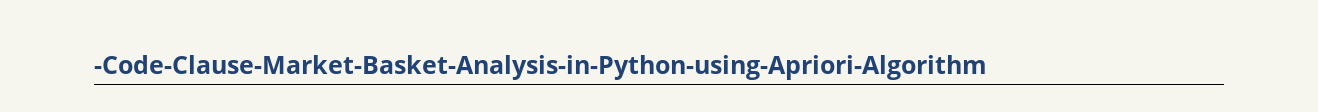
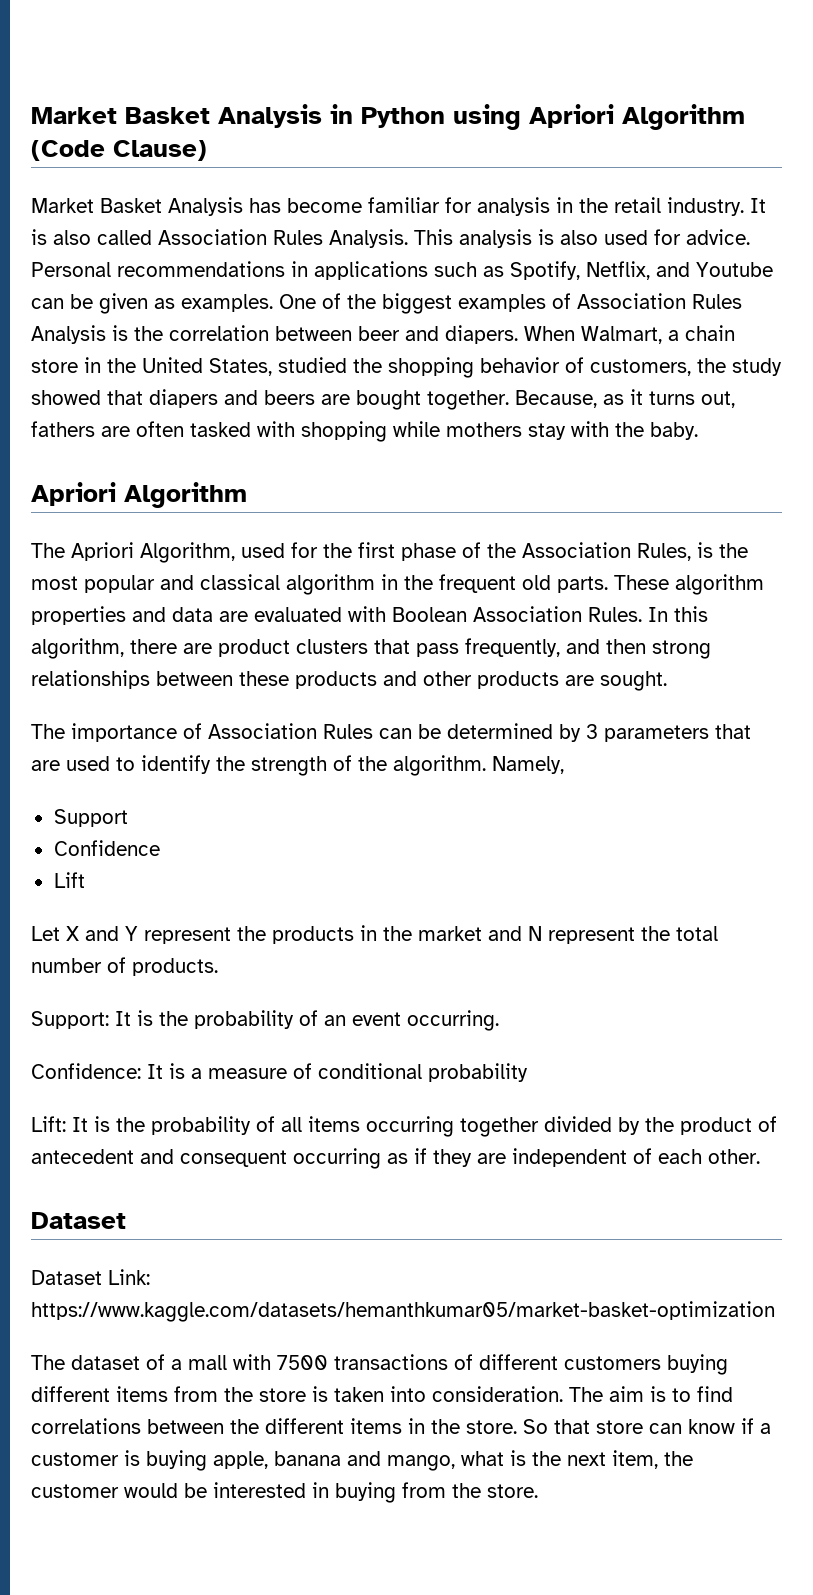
[94,55,987,80] -Code-Clause-Market-Basket-Analysis-in-Python-using-Apriori-Algorithm -> [31,104,745,130] [31,140,207,161] [31,197,766,216] [31,229,750,248] [31,261,773,280] [31,293,742,314] [31,325,735,344] [31,357,782,378] [31,389,735,410] [31,421,698,442] [31,482,247,508] [31,542,748,563] [31,574,764,595] [31,606,708,625] [31,638,711,659] [31,670,667,691] [31,723,751,742] [31,755,564,776] [53,809,128,827] [53,840,160,856] [53,872,85,888] [31,925,718,944] [31,957,218,976] [31,1010,499,1031] [31,1063,528,1082] [31,1116,777,1137] [31,1148,760,1169] [31,1212,126,1229] [31,1269,150,1285] [31,1301,775,1322] [31,1354,728,1375] [31,1386,733,1402] [31,1418,771,1434] [31,1450,693,1471] [31,1482,538,1503] Market Basket Analysis in Python using Apriori Algorithm (Code Clause) // Market Basket Analysis has become familiar for analysis in the retail industry. It is also called Association Rules Analysis. This analysis is also used for advice. Personal recommendations in applications such as Spotify, Netflix, and Youtube can be given as examples. One of the biggest examples of Association Rules Analysis is the correlation between beer and diapers. When Walmart, a chain store in the United States, studied the shopping behavior of customers, the study showed that diapers and beers are bought together. Because, as it turns out, fathers are often tasked with shopping while mothers stay with the baby. // Apriori Algorithm // The Apriori Algorithm, used for the first phase of the Association Rules, is the most popular and classical algorithm in the frequent old parts. These algorithm properties and data are evaluated with Boolean Association Rules. In this algorithm, there are product clusters that pass frequently, and then strong relationships between these products and other products are sought. // The importance of Association Rules can be determined by 3 parameters that are used to identify the strength of the algorithm. Namely, // Support // Confidence // Lift // Let X and Y represent the products in the market and N represent the total number of products. // Support: It is the probability of an event occurring. // Confidence: It is a measure of conditional probability // Lift: It is the probability of all items occurring together divided by the product of antecedent and consequent occurring as if they are independent of each other. // Dataset // Dataset Link: https://www.kaggle.com/datasets/hemanthkumar05/market-basket-optimization // The dataset of a mall with 7500 transactions of different customers buying different items from the store is taken into consideration. The aim is to find correlations between the different items in the store. So that store can know if a customer is buying apple, banana and mango, what is the next item, the customer would be interested in buying from the store.

